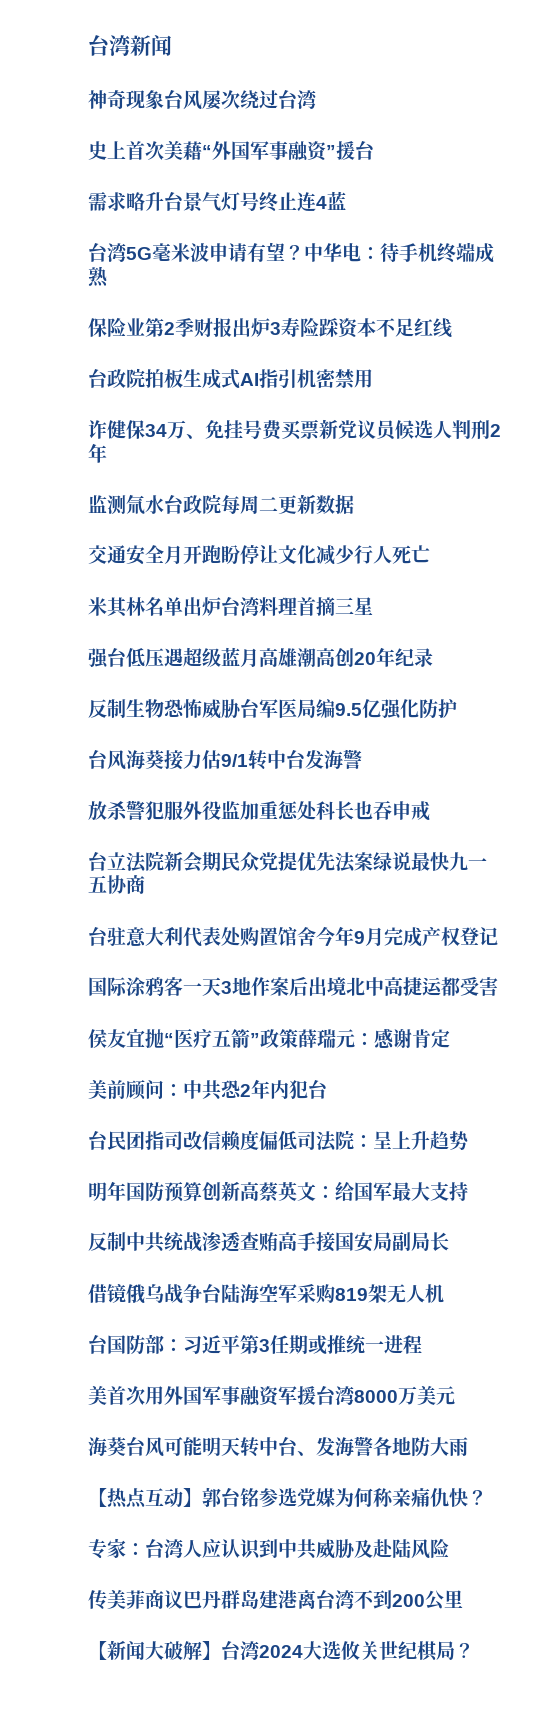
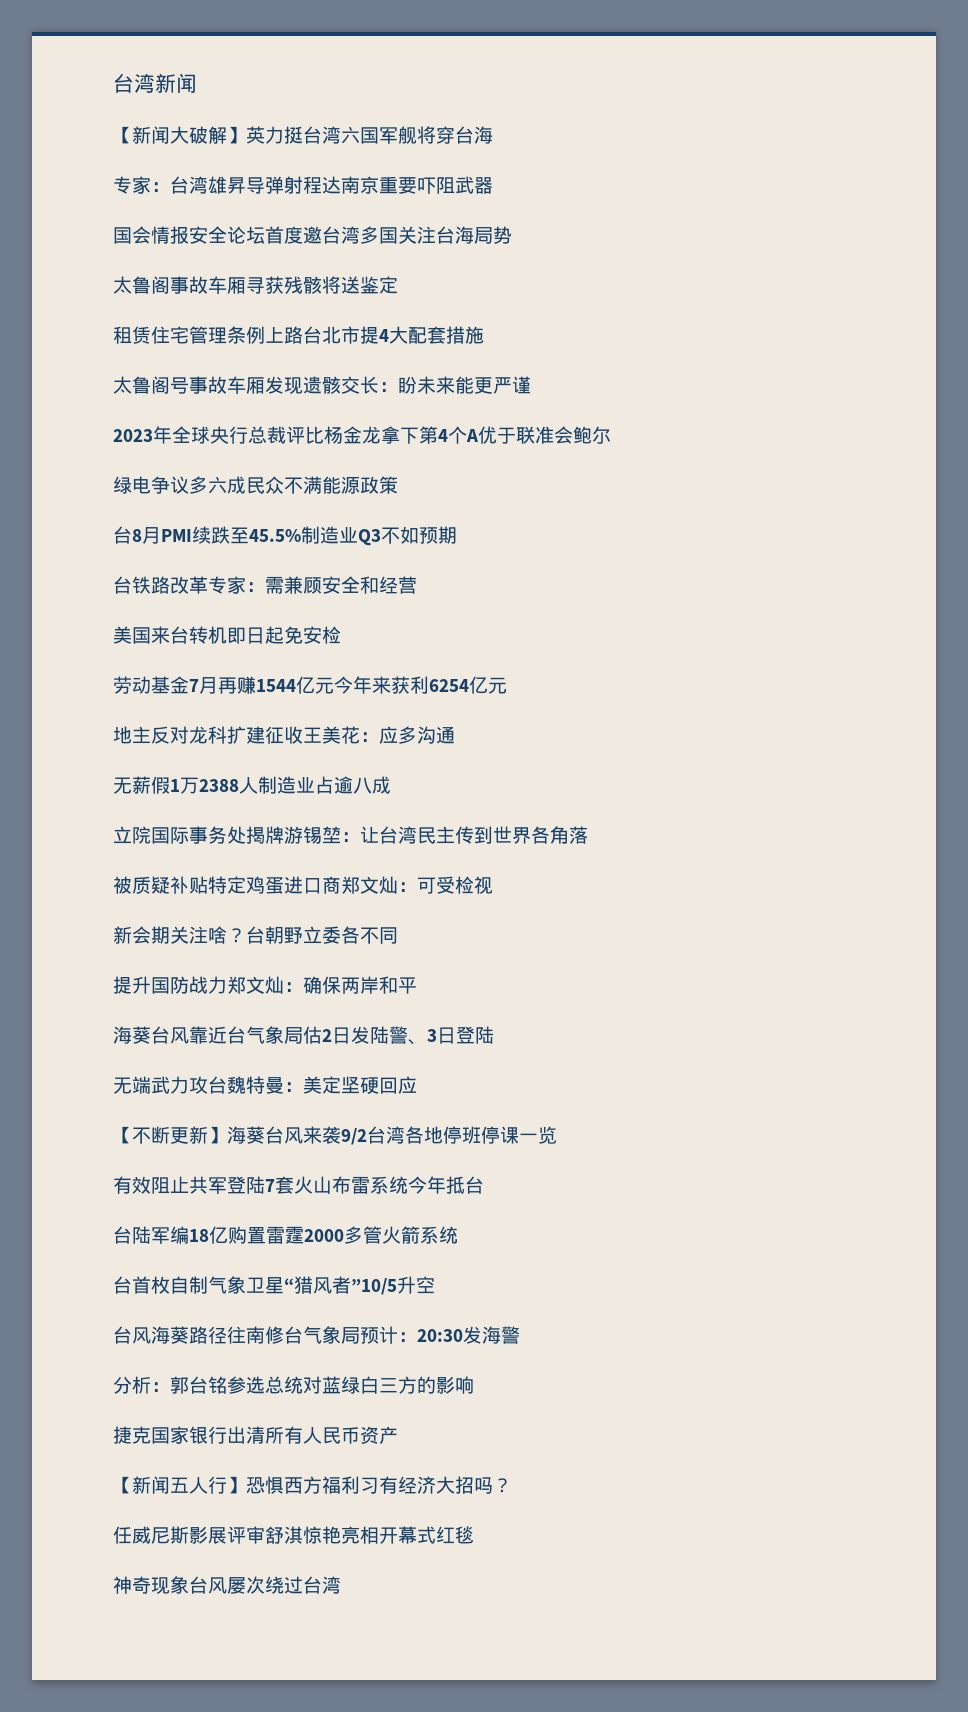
(172, 45) none -> [113,126,493,144] [113,176,493,194] [113,226,512,244] [113,276,398,294] [113,326,484,344] [113,376,531,394] [113,426,611,444] [113,476,398,494] [113,526,457,546] [113,576,417,594] [113,626,341,644] [113,676,507,694] [113,726,455,744] [113,776,391,794] [113,826,588,844] [113,876,493,894] [113,926,398,944] [113,976,417,994] [113,1026,494,1045] [113,1076,417,1094] [113,1126,557,1145] [113,1176,484,1194] [113,1226,458,1244] [113,1276,435,1295] [113,1326,520,1344] [113,1376,474,1394] [113,1426,398,1444] [113,1476,512,1494] [113,1526,474,1544] // 【新闻大破解】英力挺台湾六国军舰将穿台海 // 专家：台湾雄昇导弹射程达南京重要吓阻武器 // 国会情报安全论坛首度邀台湾多国关注台海局势 // 太鲁阁事故车厢寻获残骸将送鉴定 // 租赁住宅管理条例上路台北市提4大配套措施 // 太鲁阁号事故车厢发现遗骸交长：盼未来能更严谨 // 2023年全球央行总裁评比杨金龙拿下第4个A优于联准会鲍尔 // 绿电争议多六成民众不满能源政策 // 台8月PMI续跌至45.5%制造业Q3不如预期 // 台铁路改革专家：需兼顾安全和经营 // 美国来台转机即日起免安检 // 劳动基金7月再赚1544亿元今年来获利6254亿元 // 地主反对龙科扩建征收王美花：应多沟通 // 无薪假1万2388人制造业占逾八成 // 立院国际事务处揭牌游锡堃：让台湾民主传到世界各角落 // 被质疑补贴特定鸡蛋进口商郑文灿：可受检视 // 新会期关注啥？台朝野立委各不同 // 提升国防战力郑文灿：确保两岸和平 // 海葵台风靠近台气象局估2日发陆警、3日登陆 // 无端武力攻台魏特曼：美定坚硬回应 // 【不断更新】海葵台风来袭9/2台湾各地停班停课一览 // 有效阻止共军登陆7套火山布雷系统今年抵台 // 台陆军编18亿购置雷霆2000多管火箭系统 // 台首枚自制气象卫星“猎风者”10/5升空 // 台风海葵路径往南修台气象局预计：20:30发海警 // 分析：郭台铭参选总统对蓝绿白三方的影响 // 捷克国家银行出清所有人民币资产 // 【新闻五人行】恐惧西方福利习有经济大招吗？ // 任威尼斯影展评审舒淇惊艳亮相开幕式红毯
[88,140,375,162] [88,191,346,212] [88,242,494,263] [88,266,108,288] [88,317,452,338] [88,368,373,389] [88,419,501,441] [88,443,107,463] [88,494,354,515] [88,545,430,565] [88,596,373,618] [88,647,433,669] [88,698,457,720] [88,749,362,770] [88,800,430,821] [88,851,487,873] [88,875,145,894] [88,926,498,947] [88,977,498,997] [88,1028,450,1049] [88,1079,328,1100] [88,1130,468,1152] [88,1181,468,1202] [88,1232,449,1252] [88,1283,444,1304] [88,1334,422,1355] [88,1385,455,1407] [88,1436,468,1457] [88,1487,487,1509] [88,1538,449,1560] [88,1589,463,1611] [88,1640,474,1662] // 史上首次美藉“外国军事融资”援台 // 需求略升台景气灯号终止连4蓝 // 台湾5G毫米波申请有望？中华电：待手机终端成熟 // 保险业第2季财报出炉3寿险踩资本不足红线 // 台政院拍板生成式AI指引机密禁用 // 诈健保34万、免挂号费买票新党议员候选人判刑2年 // 监测氚水台政院每周二更新数据 // 交通安全月开跑盼停让文化减少行人死亡 // 米其林名单出炉台湾料理首摘三星 // 强台低压遇超级蓝月高雄潮高创20年纪录 // 反制生物恐怖威胁台军医局编9.5亿强化防护 // 台风海葵接力估9/1转中台发海警 // 放杀警犯服外役监加重惩处科长也吞申戒 // 台立法院新会期民众党提优先法案绿说最快九一五协商 // 台驻意大利代表处购置馆舍今年9月完成产权登记 // 国际涂鸦客一天3地作案后出境北中高捷运都受害 // 侯友宜抛“医疗五箭”政策薛瑞元：感谢肯定 // 美前顾问：中共恐2年内犯台 // 台民团指司改信赖度偏低司法院：呈上升趋势 // 明年国防预算创新高蔡英文：给国军最大支持 // 反制中共统战渗透查贿高手接国安局副局长 // 借镜俄乌战争台陆海空军采购819架无人机 // 台国防部：习近平第3任期或推统一进程 // 美首次用外国军事融资军援台湾8000万美元 // 海葵台风可能明天转中台、发海警各地防大雨 // 【热点互动】郭台铭参选党媒为何称亲痛仇快？ // 专家：台湾人应认识到中共威胁及赴陆风险 // 传美菲商议巴丹群岛建港离台湾不到200公里 // 【新闻大破解】台湾2024大选攸关世纪棋局？ -> (341, 1585) none

